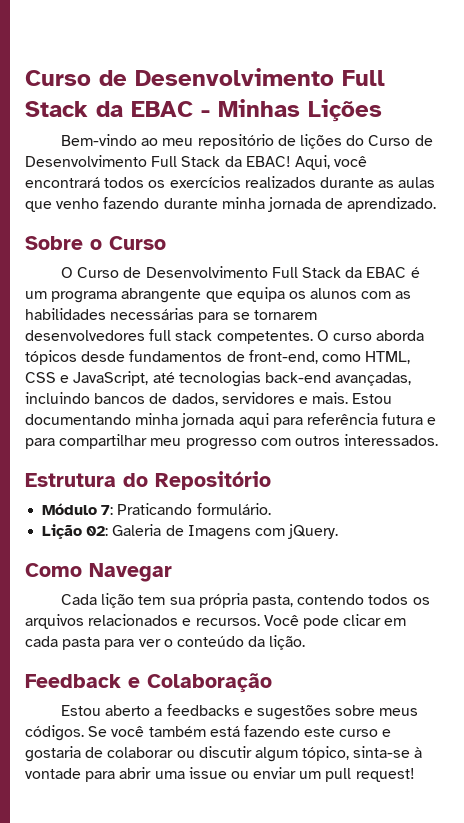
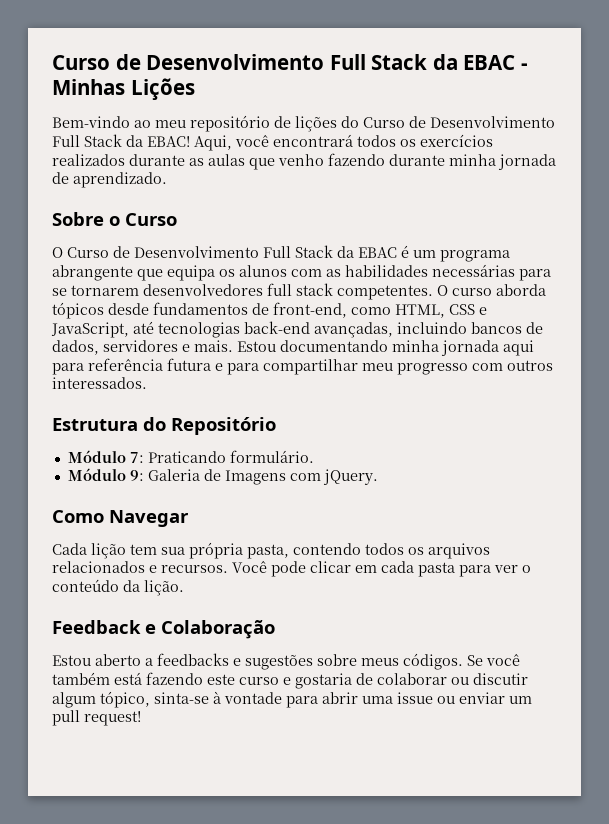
[42,524,109,539] Lição 02: -> [67,468,144,481] Módulo 9:

